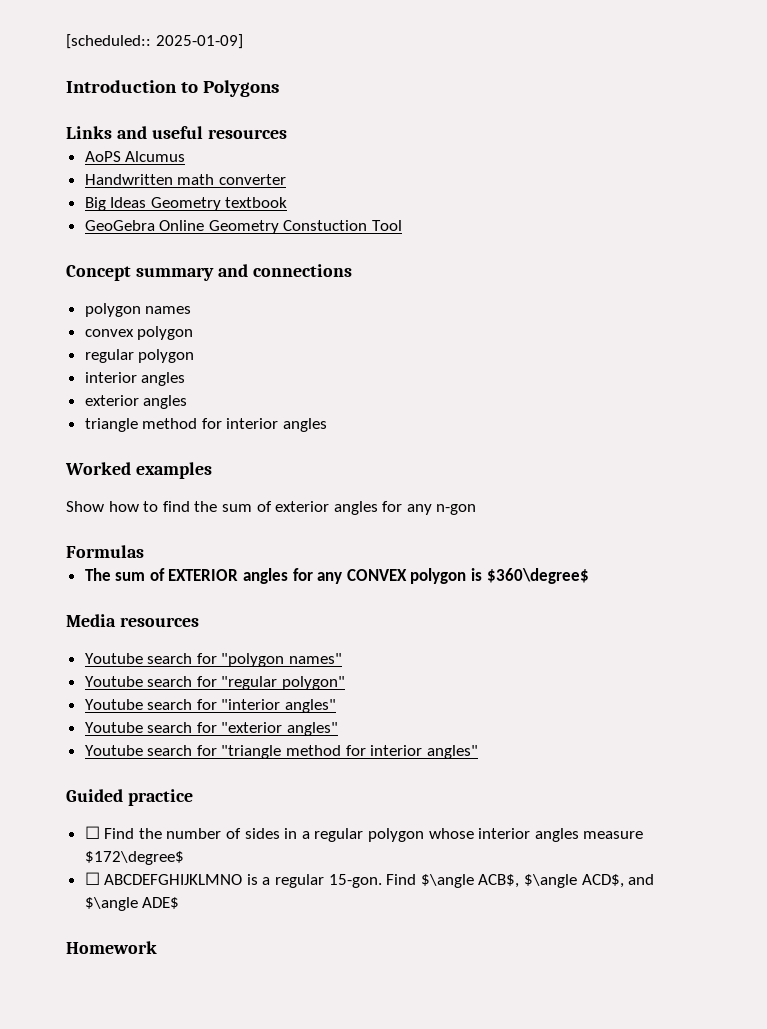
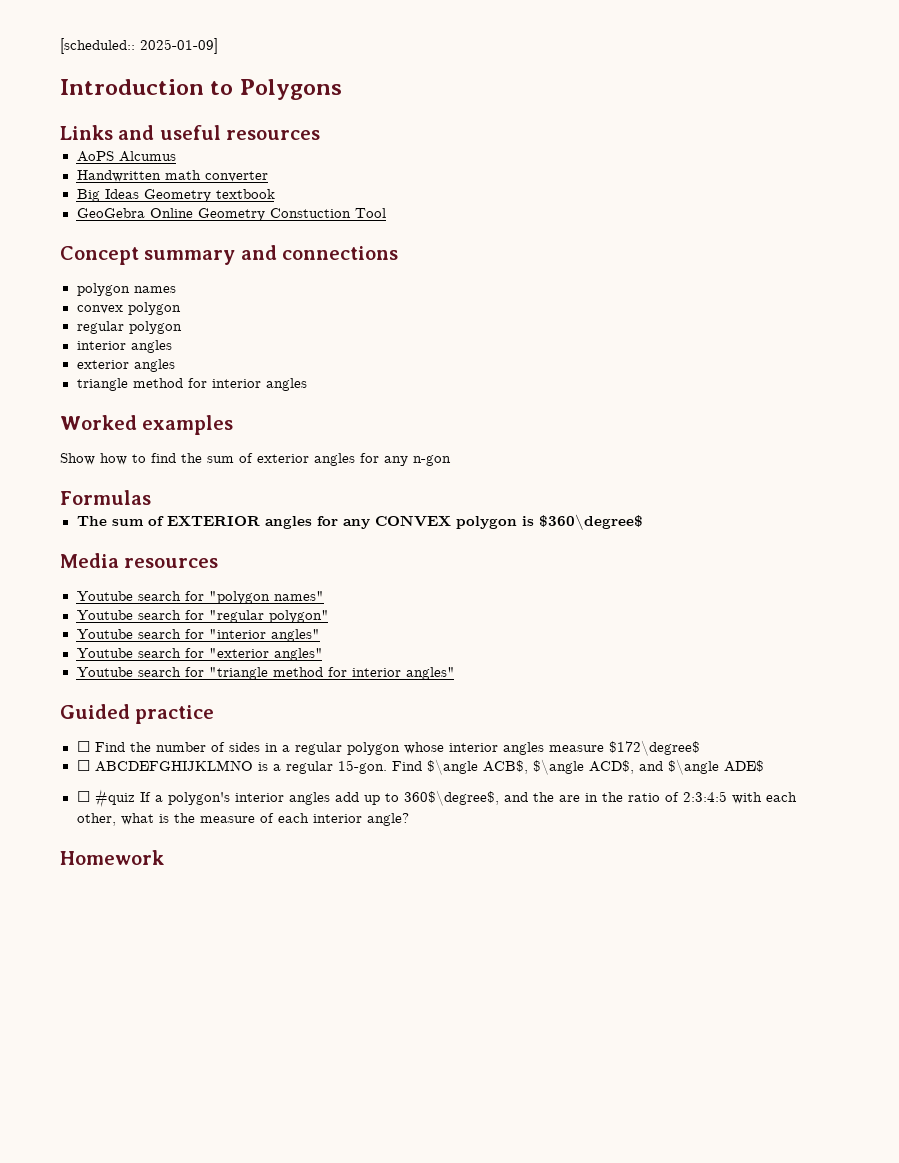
(180, 903) none -> [76,789,797,808] [76,813,409,826] // ☐ #quiz If a polygon's interior angles add up to 360$\degree$, and the are in the ratio of 2:3:4:5 with each other, what is the measure of each interior angle?

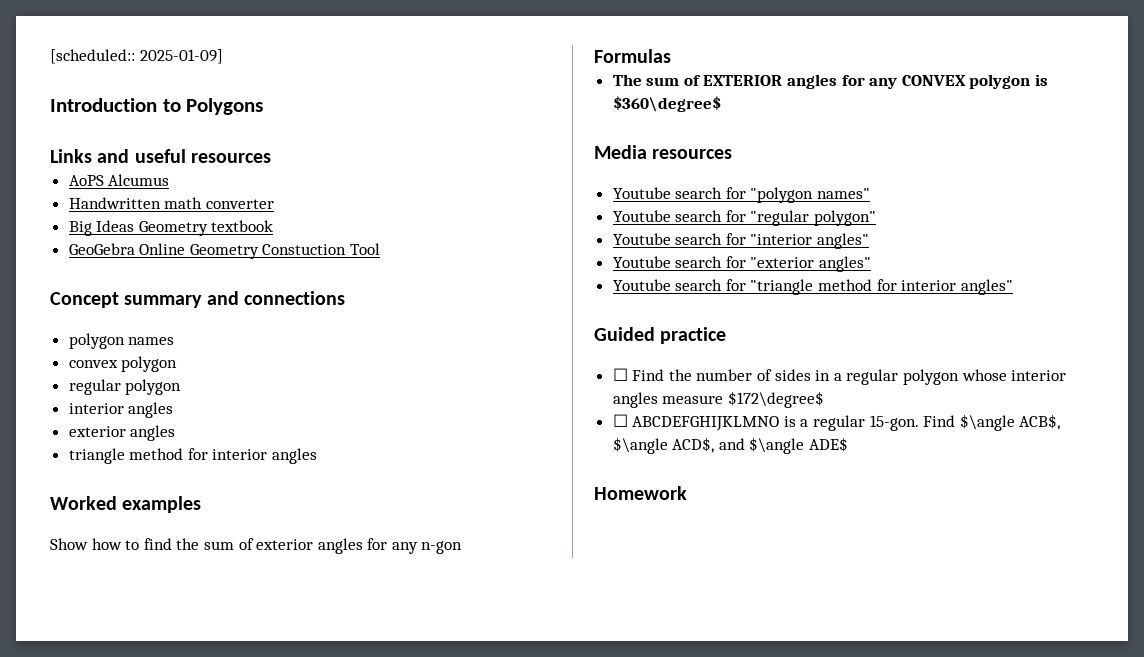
[76,789,797,808] [76,813,409,826] // ☐ #quiz If a polygon's interior angles add up to 360$\degree$, and the are in the ratio of 2:3:4:5 with each other, what is the measure of each interior angle? -> (849, 444) none

